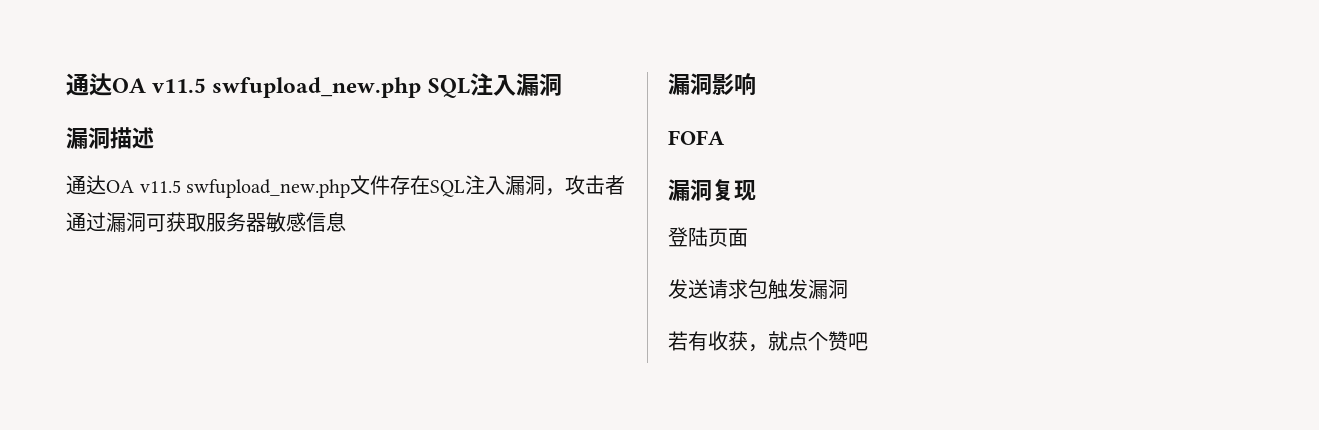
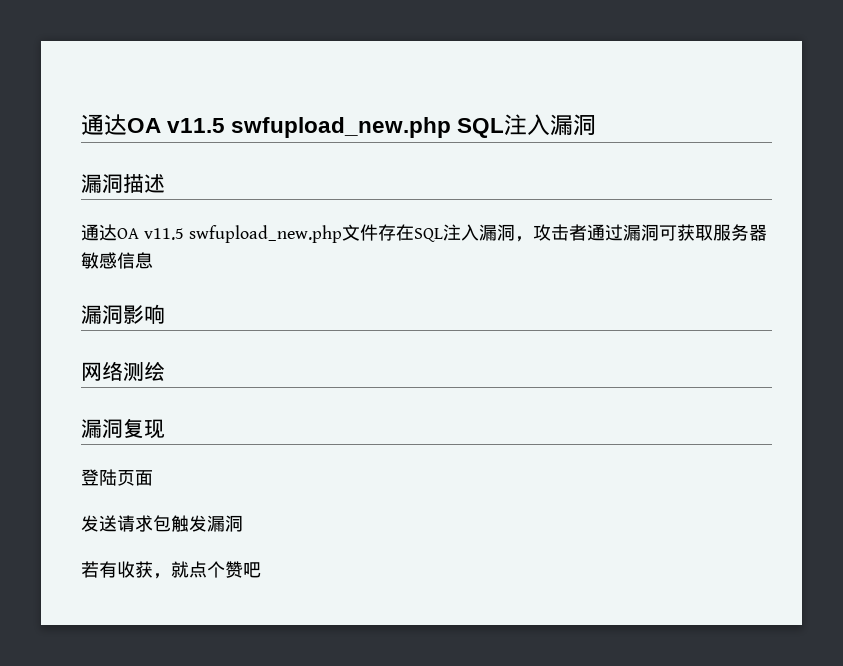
[668,130,725,145] FOFA -> [81,361,165,381] 网络测绘

